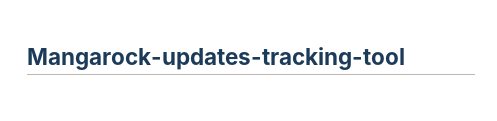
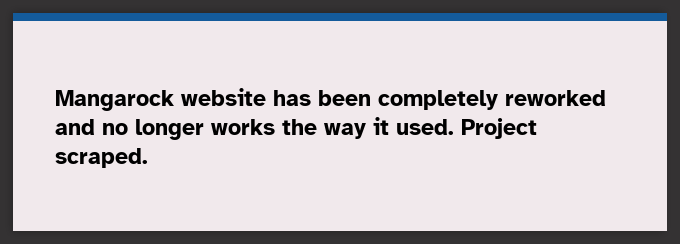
[27,47,405,70] Mangarock-updates-tracking-tool -> [55,88,606,111] [55,117,537,140] [55,148,148,168] Mangarock website has been completely reworked and no longer works the way it used. Project scraped.

